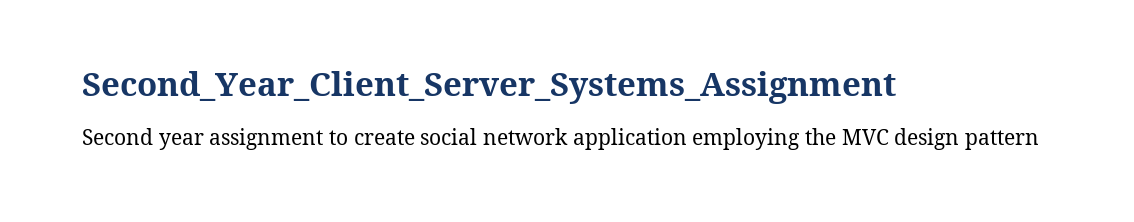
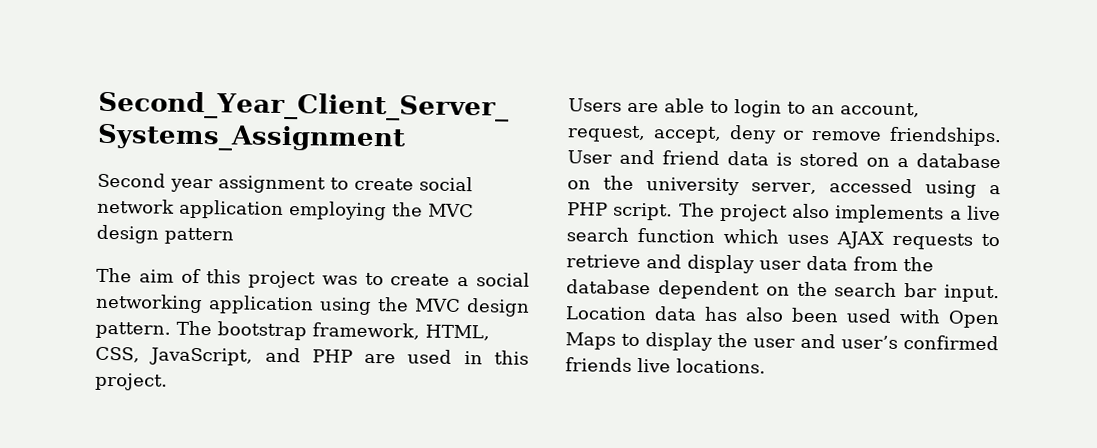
(1040, 140) none -> [96,267,530,289] [95,293,530,317] [95,320,490,341] [95,346,529,366] [95,372,168,391] [568,98,920,118] [567,125,1002,147] [567,149,1001,169] [567,175,1001,198] [567,202,1001,224] [566,227,1000,250] [566,254,934,274] [566,279,1000,303] [565,306,1000,329] [565,332,999,351] [565,357,766,374] // The aim of this project was to create a social networking application using the MVC design pattern. The bootstrap framework, HTML, CSS, JavaScript, and PHP are used in this project. // Users are able to login to an account, request, accept, deny or remove friendships. User and friend data is stored on a database on the university server, accessed using a PHP script. The project also implements a live search function which uses AJAX requests to retrieve and display user data from the database dependent on the search bar input. Location data has also been used with Open Maps to display the user and user’s confirmed friends live locations.

